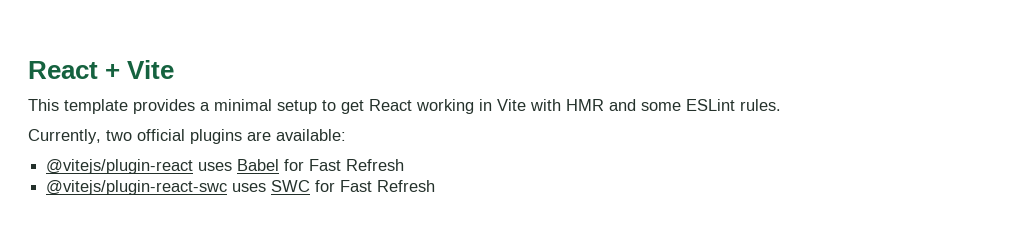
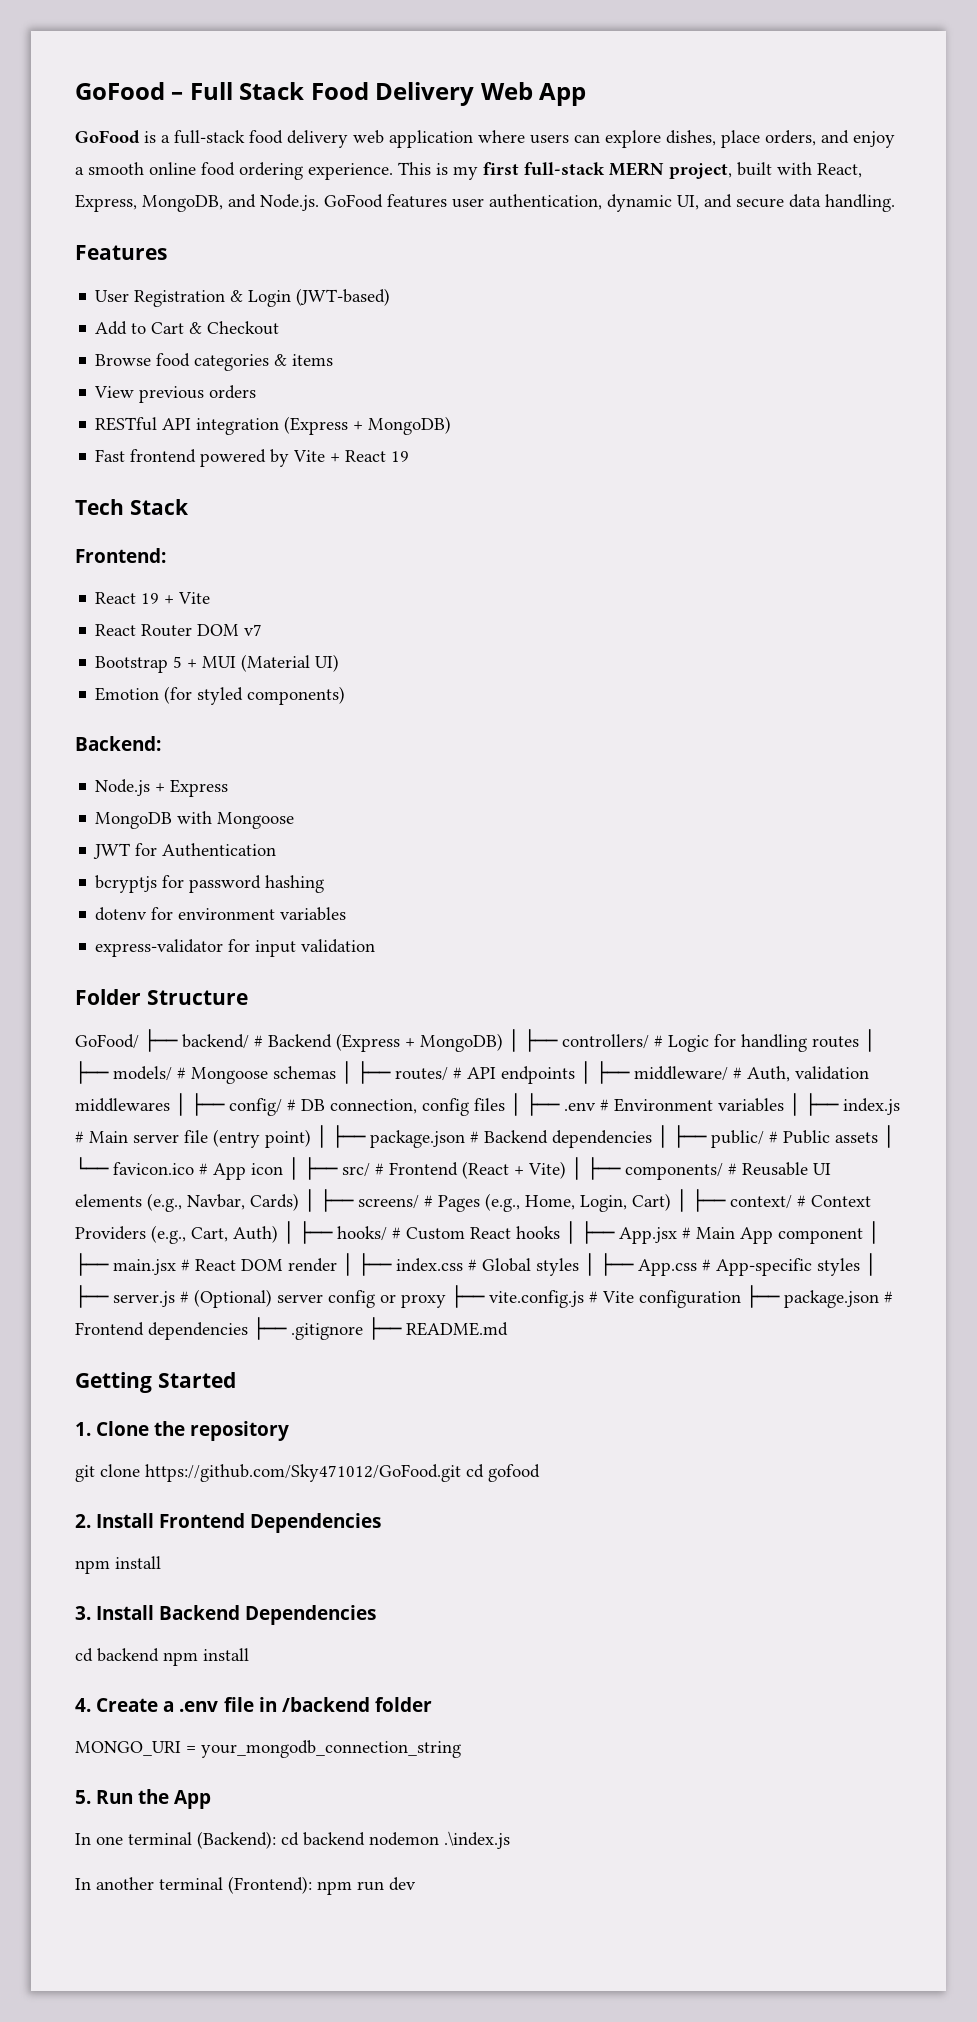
[28,60,175,79] [28,99,781,114] [28,129,346,144] [46,159,405,174] [46,180,436,195] React + Vite // This template provides a minimal setup to get React working in Vite with HMR and some ESLint rules. // Currently, two official plugins are available: // @vitejs/plugin-react uses Babel for Fast Refresh // @vitejs/plugin-react-swc uses SWC for Fast Refresh -> [75,82,587,106] [75,130,895,148] [75,162,862,180] [75,194,895,212] [75,245,167,260] [95,288,391,307] [95,321,280,335] [95,353,334,371] [94,385,257,403] [95,416,452,435] [95,449,410,467] [75,499,189,515] [75,548,166,563] [95,592,211,604] [95,624,263,637] [95,654,340,673] [95,686,346,705] [75,736,161,751] [95,779,229,797] [95,811,295,829] [93,843,277,859] [95,875,325,893] [95,907,347,921] [95,939,376,957] [75,989,248,1005] [75,1029,875,1052] [75,1061,869,1084] [75,1093,900,1116] [75,1125,894,1148] [75,1157,831,1180] [75,1189,871,1212] [75,1221,879,1244] [75,1253,876,1276] [75,1285,893,1308] [75,1317,508,1340] [75,1372,236,1393] [75,1421,290,1441] [75,1464,540,1482] [75,1513,382,1533] [75,1556,161,1574] [75,1605,377,1625] [75,1648,249,1666] [75,1697,432,1712] [75,1740,461,1758] [75,1789,212,1809] [75,1831,510,1849] [75,1876,416,1895] GoFood – Full Stack Food Delivery Web App // GoFood is a full-stack food delivery web application where users can explore dishes, place orders, and enjoy a smooth online food ordering experience. This is my first full-stack MERN project, built with React, Express, MongoDB, and Node.js. GoFood features user authentication, dynamic UI, and secure data handling. // Features // User Registration & Login (JWT-based) // Add to Cart & Checkout // Browse food categories & items // View previous orders // RESTful API integration (Express + MongoDB) // Fast frontend powered by Vite + React 19 // Tech Stack // Frontend: // React 19 + Vite // React Router DOM v7 // Bootstrap 5 + MUI (Material UI) // Emotion (for styled components) // Backend: // Node.js + Express // MongoDB with Mongoose // JWT for Authentication // bcryptjs for password hashing // dotenv for environment variables // express-validator for input validation // Folder Structure // GoFood/ ├── backend/ # Backend (Express + MongoDB) │ ├── controllers/ # Logic for handling routes │ ├── models/ # Mongoose schemas │ ├── routes/ # API endpoints │ ├── middleware/ # Auth, validation middlewares │ ├── config/ # DB connection, config files │ ├── .env # Environment variables │ ├── index.js # Main server file (entry point) │ ├── package.json # Backend dependencies │ ├── public/ # Public assets │ └── favicon.ico # App icon │ ├── src/ # Frontend (React + Vite) │ ├── components/ # Reusable UI elements (e.g., Navbar, Cards) │ ├── screens/ # Pages (e.g., Home, Login, Cart) │ ├── context/ # Context Providers (e.g., Cart, Auth) │ ├── hooks/ # Custom React hooks │ ├── App.jsx # Main App component │ ├── main.jsx # React DOM render │ ├── index.css # Global styles │ ├── App.css # App-specific styles │ ├── server.js # (Optional) server config or proxy ├── vite.config.js # Vite configuration ├── package.json # Frontend dependencies ├── .gitignore ├── README.md // Getting Started // 1. Clone the repository // git clone https://github.com/Sky471012/GoFood.git cd gofood // 2. Install Frontend Dependencies // npm install // 3. Install Backend Dependencies // cd backend npm install // 4. Create a .env file in /backend folder // MONGO_URI = your_mongodb_connection_string // 5. Run the App // In one terminal (Backend): cd backend nodemon .\index.js // In another terminal (Frontend): npm run dev

